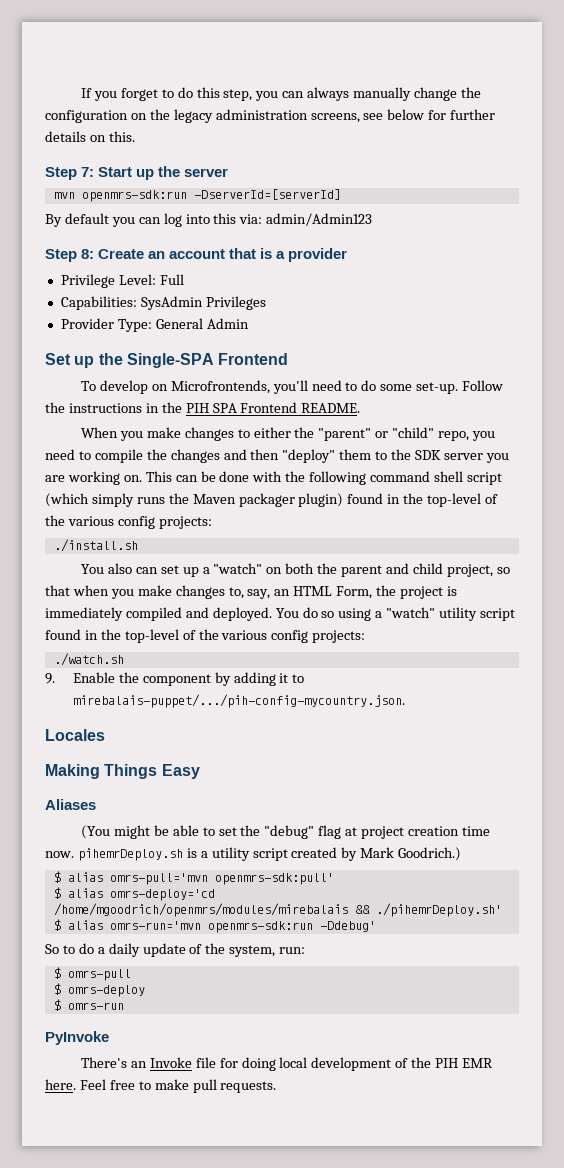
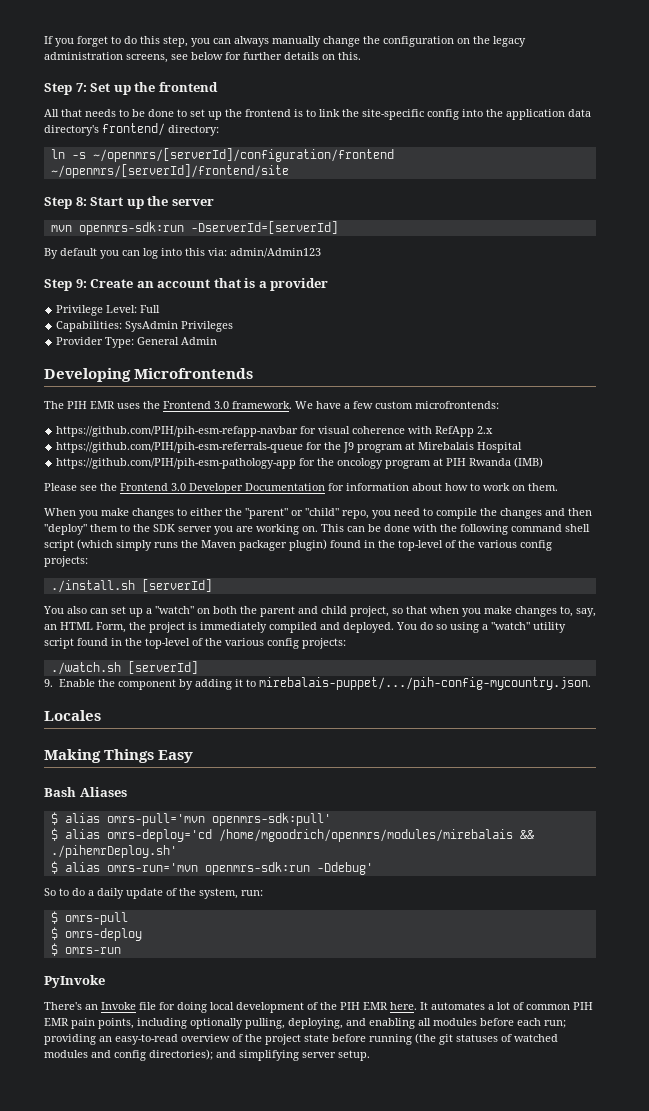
(95, 172) none -> [90,82,218,95] [44,109,591,120] [44,123,219,136] [50,148,394,162] [50,164,289,178] [44,197,87,209] Set up the frontend // All that needs to be done to set up the frontend is to link the site-specific config into the application data directory's frontend/ directory: // ln -s ~/openmrs/[serverId]/configuration/frontend ~/openmrs/[serverId]/frontend/site // Step 8:
[81,249,95,259] 8: -> [75,279,87,288] 9:
[45,353,289,368] [80,380,504,394] [45,402,361,413] Set up the Single-SPA Frontend // To develop on Microfrontends, you'll need to do some set-up. Follow the instructions in the PIH SPA Frontend README. -> [44,368,254,382] [44,401,499,409] [56,426,494,437] [56,442,523,453] [56,457,544,469] [44,483,558,494] Developing Microfrontends // The PIH EMR uses the Frontend 3.0 framework. We have a few custom microfrontends: // https://github.com/PIH/pih-esm-refapp-navbar for visual coherence with RefApp 2.x // https://github.com/PIH/pih-esm-referrals-queue for the J9 program at Mirebalais Hospital // https://github.com/PIH/pih-esm-pathology-app for the oncology program at PIH Rwanda (IMB) // Please see the Frontend 3.0 Developer Documentation for information about how to work on them.
(138, 545) none -> [141,579,212,592] [serverId]
(124, 659) none -> [127,661,198,674] [serverId]
(200, 771) none -> [44,787,76,797] Bash
[80,825,490,839] [45,847,462,861] // (You might be able to set the "debug" flag at project creation time now. pihemrDeploy.sh is a utility script created by Mark Goodrich.) -> (127, 792) none
[79,1079,277,1093] Feel free to make pull requests. -> [420,1002,593,1010] [44,1018,566,1029] [44,1033,558,1045] [44,1049,370,1061] It automates a lot of common PIH EMR pain points, including optionally pulling, deploying, and enabling all modules before each run; providing an easy-to-read overview of the project state before running (the git statuses of watched modules and config directories); and simplifying server setup.

